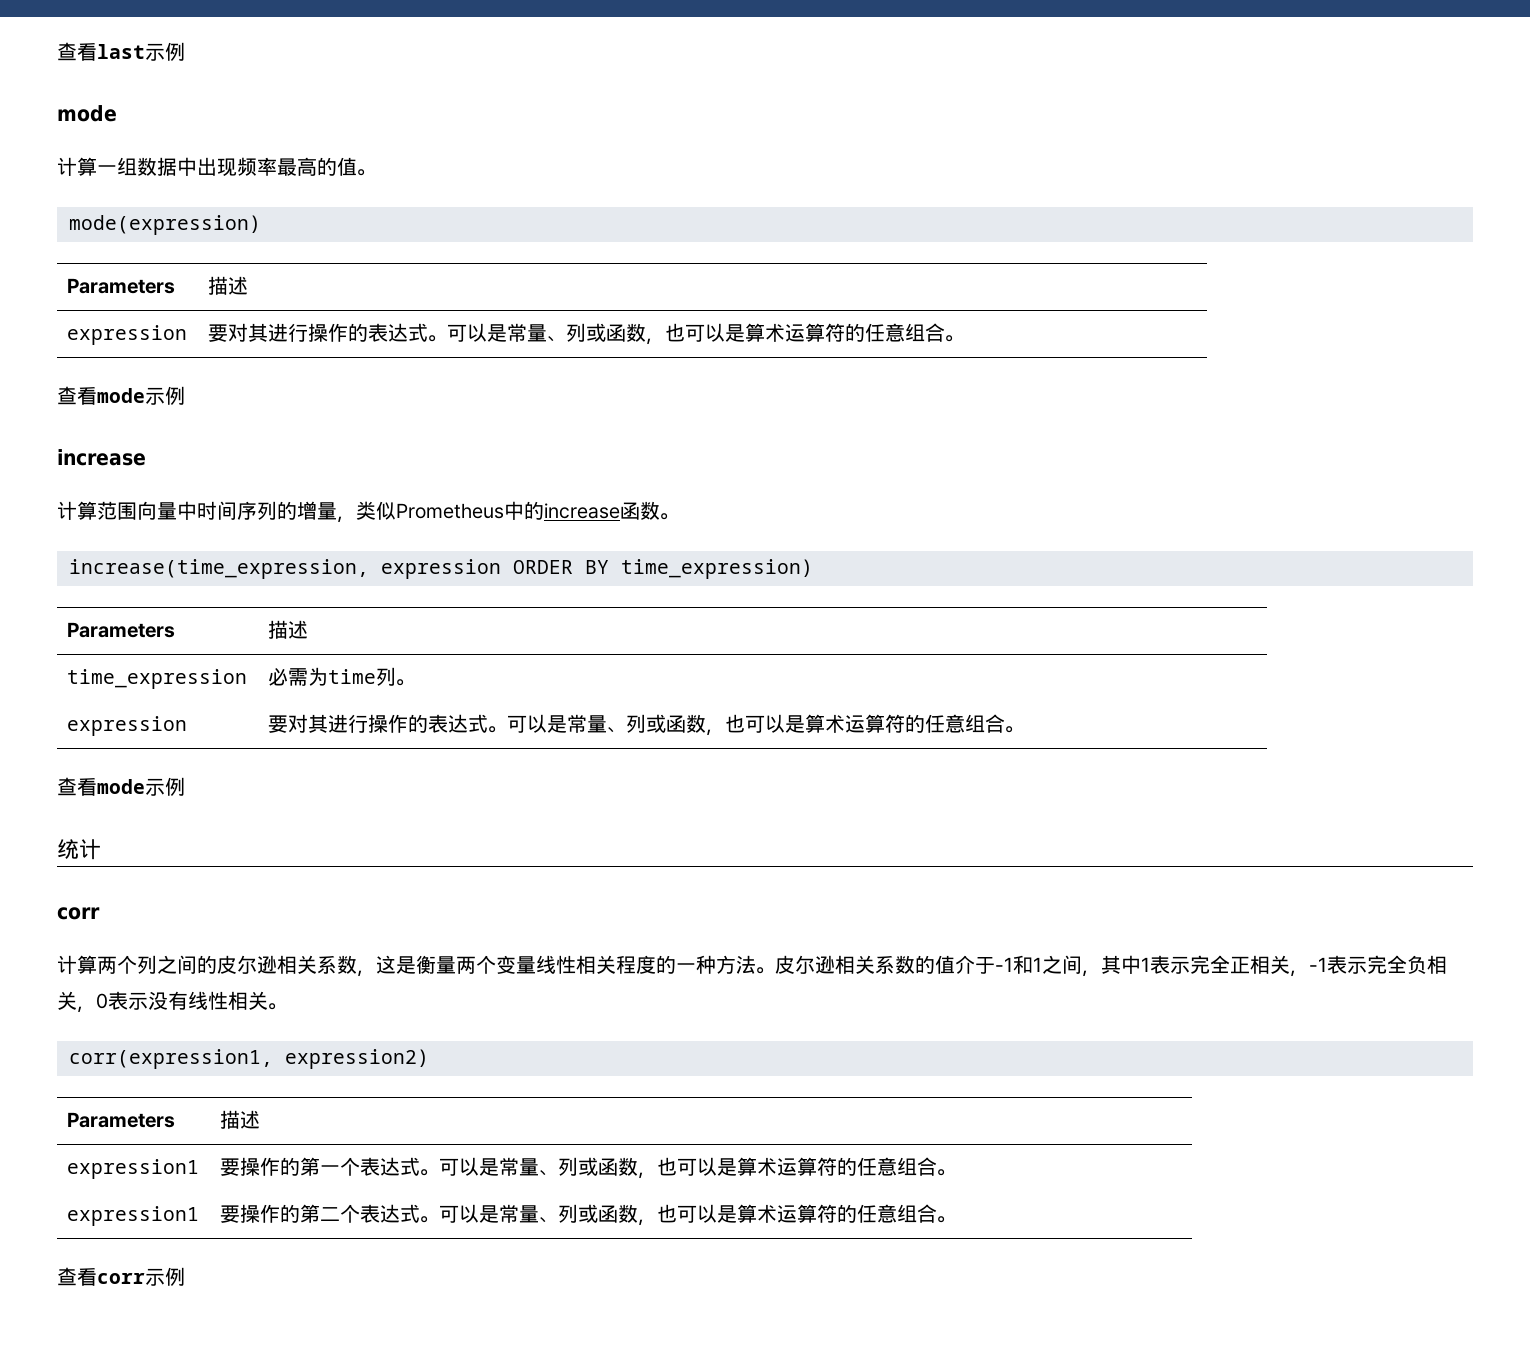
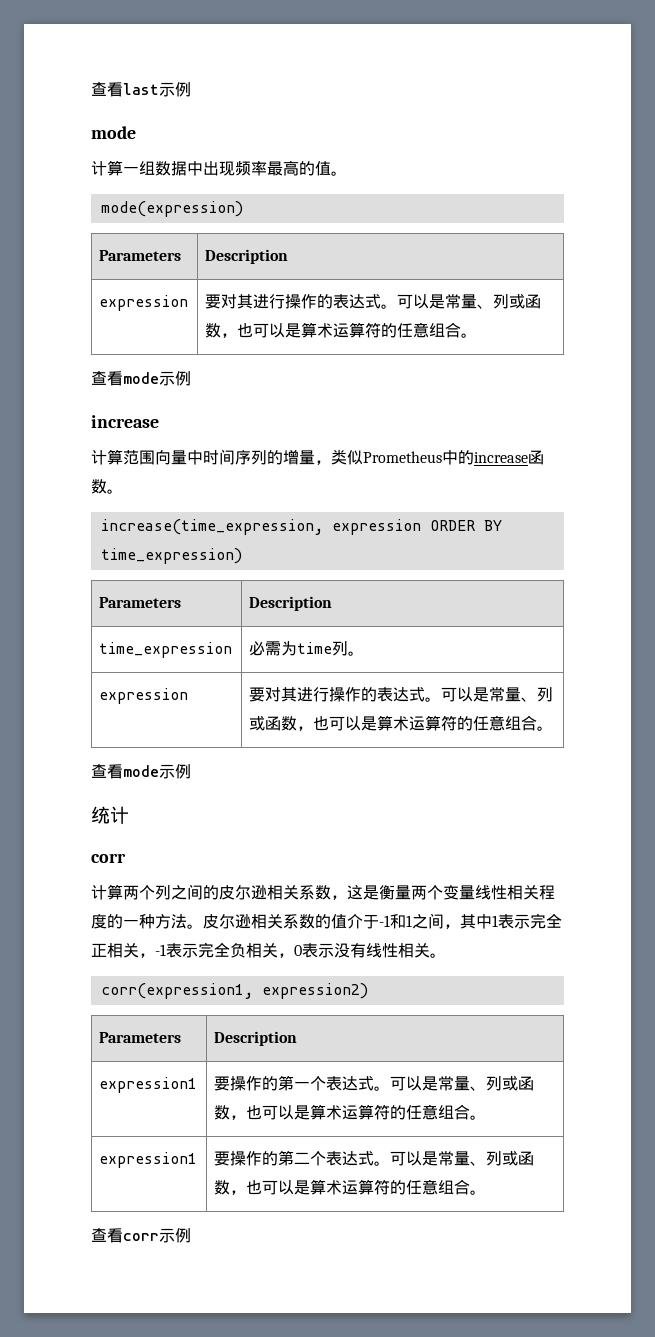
[208,276,249,295] 描述 -> [205,249,289,264] Description
[268,620,309,639] 描述 -> [249,596,333,611] Description
[220,1110,261,1129] 描述 -> [214,1031,298,1046] Description

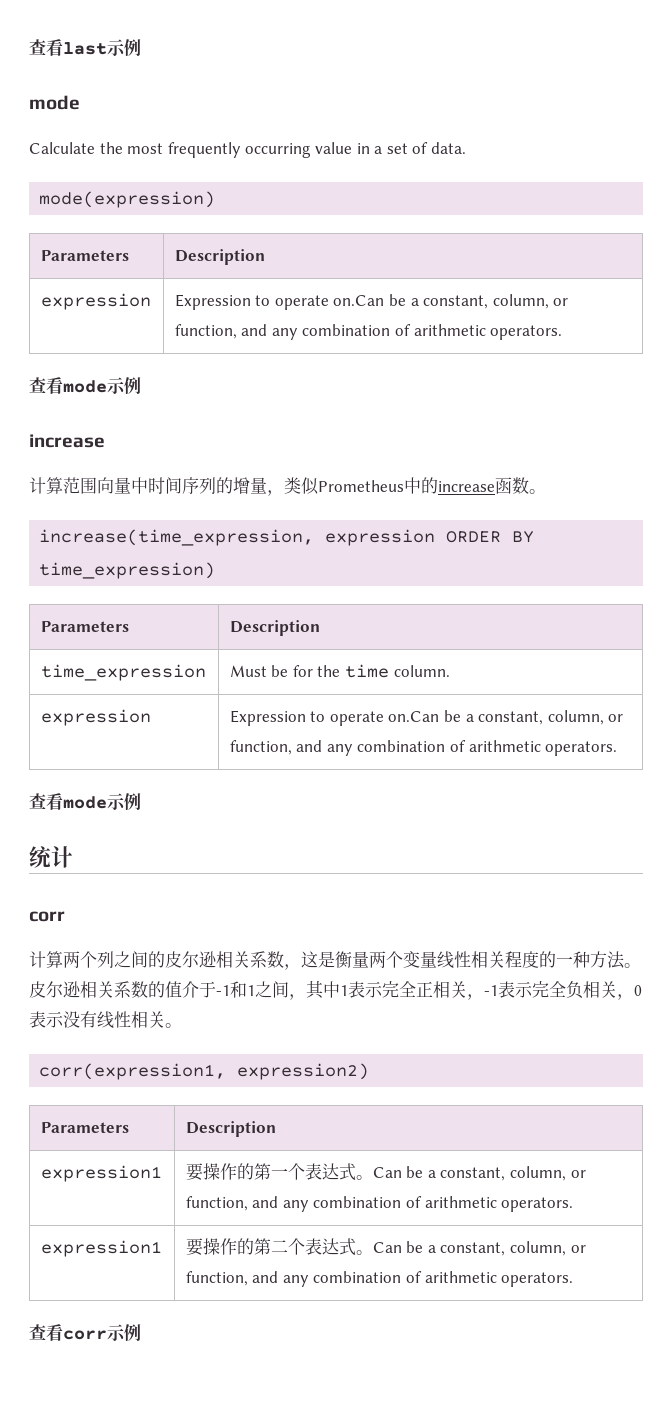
[91,160,347,176] [100,201,243,217] [99,250,182,261] [205,249,289,264] [99,295,189,311] [205,294,542,309] [205,322,478,338] 计算一组数据中出现频率最高的值。 // mode(expression) // Parameters | Description // expression | 要对其进行操作的表达式。可以是常量、列或函数，也可以是算术运算符的任意组合。 -> [29,142,466,158] [39,191,216,208] [40,250,129,261] [174,249,265,265] [40,293,151,310] [174,294,569,310] [174,324,563,340] Calculate the most frequently occurring value in a set of data. // mode(expression) // Parameters | Description // expression | Expression to operate on.Can be a constant, column, or function, and any combination of arithmetic operators.
[249,641,365,656] [99,688,189,704] [249,687,554,702] [249,715,554,731] 必需为time列。 // expression | 要对其进行操作的表达式。可以是常量、列或函数，也可以是算术运算符的任意组合。 -> [229,664,450,678] [40,709,151,726] [229,710,624,726] [229,740,618,756] Must be for the time column. // expression | Expression to operate on.Can be a constant, column, or function, and any combination of arithmetic operators.
[390,1076,535,1091] [214,1104,487,1120] 可以是常量、列或函数，也可以是算术运算符的任意组合。 -> [372,1166,586,1181] [185,1196,574,1212] Can be a constant, column, or function, and any combination of arithmetic operators.
[390,1151,535,1166] [214,1179,487,1195] 可以是常量、列或函数，也可以是算术运算符的任意组合。 -> [372,1241,586,1256] [185,1271,574,1287] Can be a constant, column, or function, and any combination of arithmetic operators.

